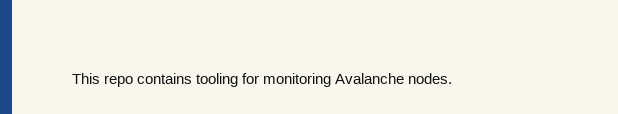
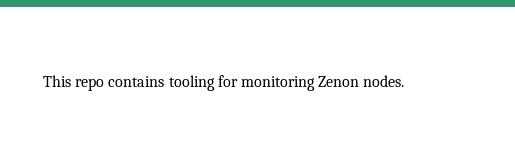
[335,73,405,84] Avalanche -> [318,76,360,87] Zenon

